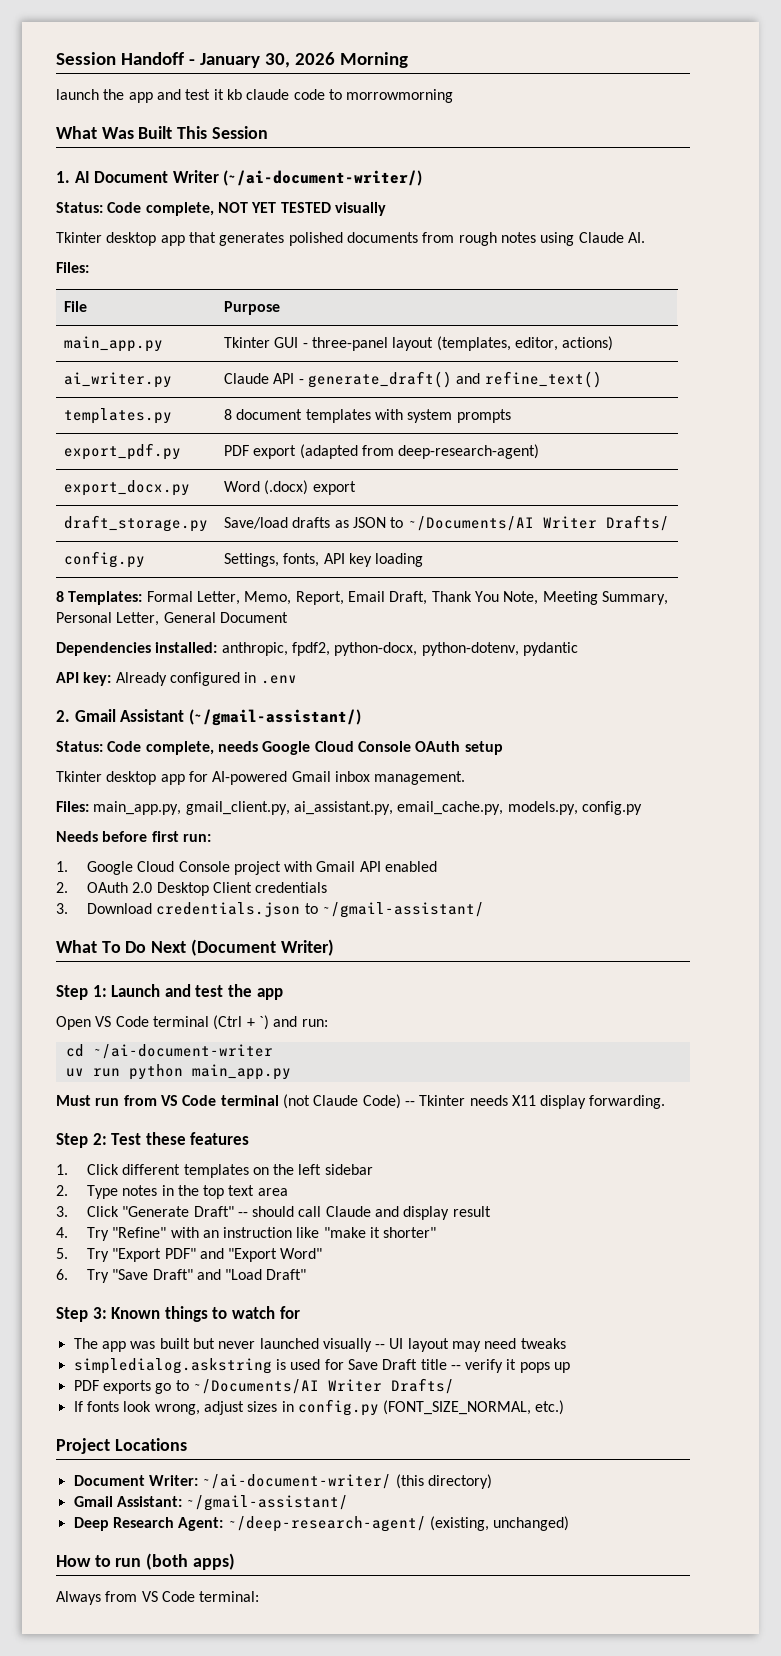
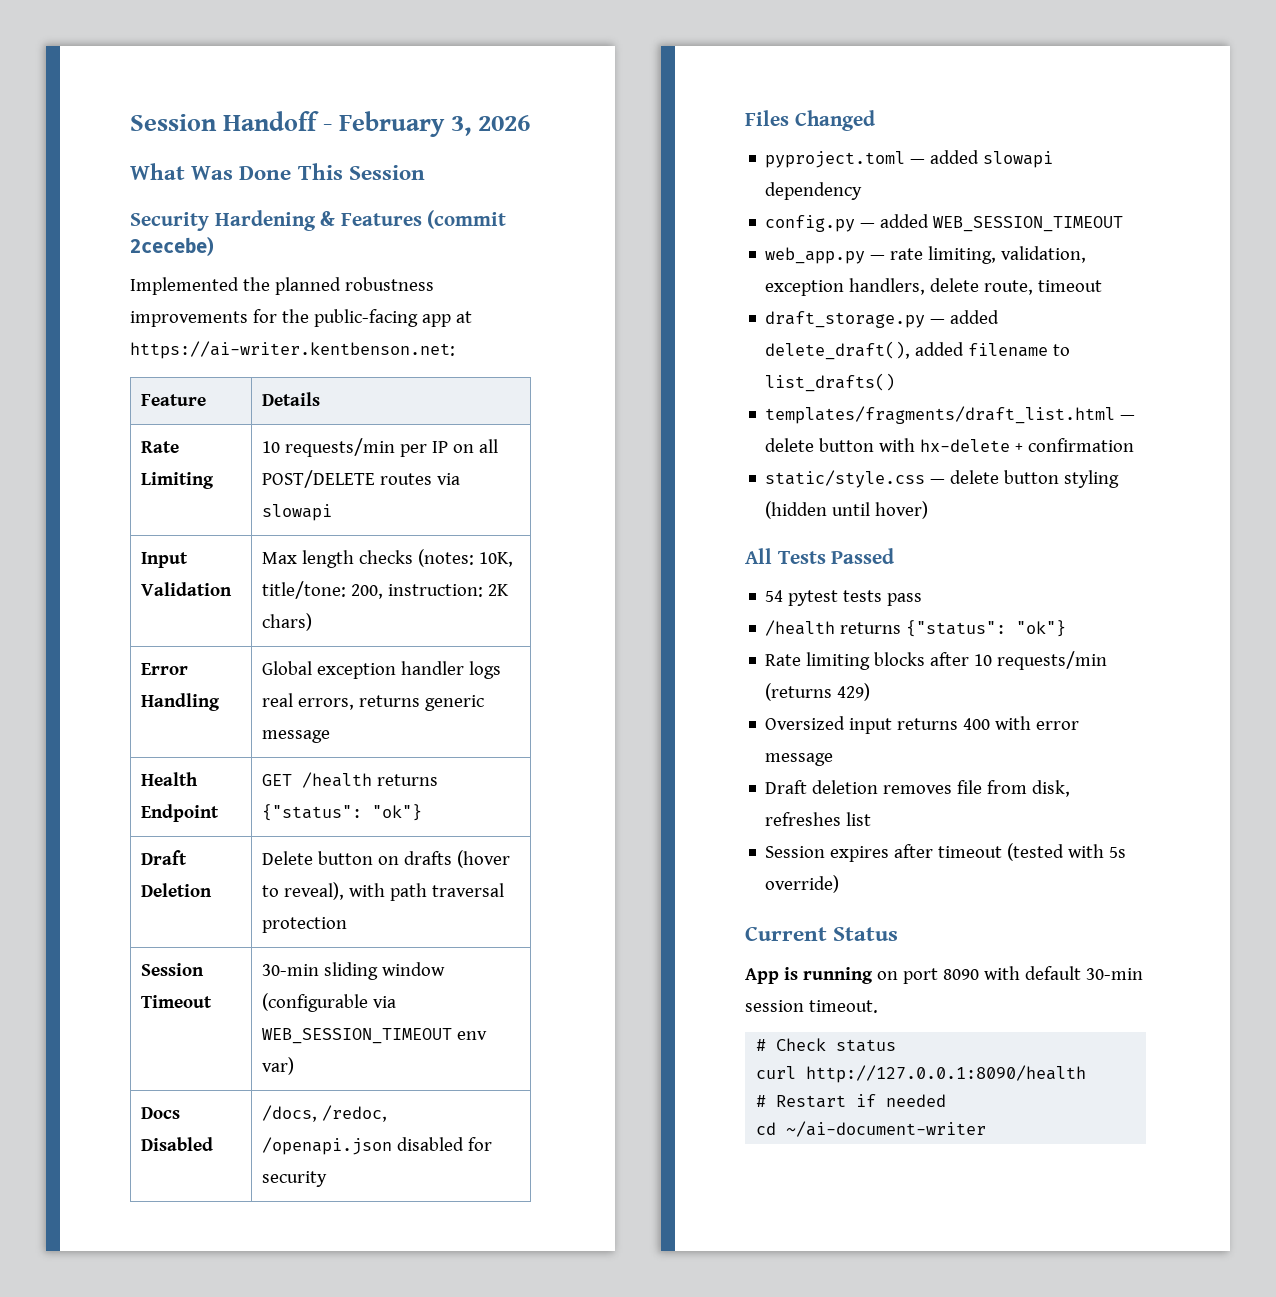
[199,53,290,68] January 30, -> [339,111,472,137] February 3,
[339,52,408,68] [56,89,454,103] Morning // launch the app and test it kb claude code to morrowmorning -> (531, 123) none
[138,126,173,139] Built -> [239,166,292,180] Done
[56,170,423,186] [56,202,386,216] [56,232,645,246] [56,262,89,273] [63,301,87,312] [223,301,280,315] [63,336,163,352] [223,336,614,351] [63,372,172,388] [223,371,602,388] [63,408,172,424] [223,409,511,423] [63,443,181,460] [223,444,540,459] [63,480,190,496] [223,480,356,495] [63,515,208,532] [223,515,669,531] [63,551,145,568] [223,553,424,567] [56,591,668,605] [56,612,288,626] [56,642,578,656] [56,672,297,686] [56,709,361,726] [56,741,503,755] [56,771,466,785] [56,801,642,815] [56,831,211,842] [56,861,438,875] [56,882,328,896] [56,902,484,918] [56,939,334,956] [56,984,283,1000] [56,1015,328,1030] [65,1044,273,1059] [65,1064,291,1080] [56,1094,666,1109] [56,1132,250,1148] [56,1164,373,1178] [56,1185,288,1199] [56,1206,491,1220] [56,1227,437,1241] [56,1248,323,1262] [56,1269,307,1283] [56,1306,300,1322] [73,1338,566,1352] [73,1358,571,1374] [73,1378,454,1394] [73,1399,565,1416] [56,1438,187,1454] [73,1474,492,1489] [73,1495,349,1511] [73,1516,570,1532] [56,1553,235,1570] [56,1591,260,1605] 1. AI Document Writer (~/ai-document-writer/) // Status: Code complete, NOT YET TESTED visually // Tkinter desktop app that generates polished documents from rough notes using Claude AI. // Files: // File | Purpose // main_app.py | Tkinter GUI - three-panel layout (templates, editor, actions) // ai_writer.py | Claude API - generate_draft() and refine_text() // templates.py | 8 document templates with system prompts // export_pdf.py | PDF export (adapted from deep-research-agent) // export_docx.py | Word (.docx) export // draft_storage.py | Save/load drafts as JSON to ~/Documents/AI Writer Drafts/ // config.py | Settings, fonts, API key loading // 8 Templates: Formal Letter, Memo, Report, Email Draft, Thank You Note, Meeting Summary, Personal Letter, General Document // Dependencies installed: anthropic, fpdf2, python-docx, python-dotenv, pydantic // API key: Already configured in .env // 2. Gmail Assistant (~/gmail-assistant/) // Status: Code complete, needs Google Cloud Console OAuth setup // Tkinter desktop app for AI-powered Gmail inbox management. // Files: main_app.py, gmail_client.py, ai_assistant.py, email_cache.py, models.py, config.py // Needs before first run: // 1. Google Cloud Console project with Gmail API enabled // 2. OAuth 2.0 Desktop Client credentials // 3. Download credentials.json to ~/gmail-assistant/ // What To Do Next (Document Writer) // Step 1: Launch and test the app // Open VS Code terminal (Ctrl + `) and run: // cd ~/ai-document-writer // uv run python main_app.py // Must run from VS Code terminal (not Claude Code) -- Tkinter needs X11 display forwarding. // Step 2: Test these features // 1. Click different templates on the left sidebar // 2. Type notes in the top text area // 3. Click "Generate Draft" -- should call Claude and display result // 4. Try "Refine" with an instruction like "make it shorter" // 5. Try "Export PDF" and "Export Word" // 6. Try "Save Draft" and "Load Draft" // Step 3: Known things to watch for // The app was built but never launched visually -- UI layout may need tweaks // simpledialog.askstring is used for Save Draft title -- verify it pops up // PDF exports go to ~/Documents/AI Writer Drafts/ // If fonts look wrong, adjust sizes in config.py (FONT_SIZE_NORMAL, etc.) // Project Locations // Document Writer: ~/ai-document-writer/ (this directory) // Gmail Assistant: ~/gmail-assistant/ // Deep Research Agent: ~/deep-research-agent/ (existing, unchanged) // How to run (both apps) // Always from VS Code terminal: -> [130,210,507,231] [130,237,214,256] [130,277,434,295] [130,309,472,327] [130,341,455,359] [140,394,206,406] [261,392,320,406] [140,441,179,453] [140,472,214,489] [261,438,498,457] [261,470,460,488] [261,504,332,521] [140,552,188,568] [140,582,232,596] [261,549,513,568] [261,581,509,599] [261,613,312,631] [140,663,188,675] [140,693,220,711] [261,661,501,679] [261,693,484,711] [261,730,330,743] [140,772,198,786] [140,804,219,822] [261,772,438,788] [261,804,422,821] [140,850,187,865] [140,883,212,897] [261,850,510,868] [261,882,504,901] [261,917,347,933] [140,963,204,976] [140,995,212,1008] [261,962,445,980] [261,993,396,1012] [261,1028,487,1044] [261,1057,294,1075] [140,1107,180,1119] [140,1137,213,1151] [261,1105,387,1122] [261,1137,492,1155] [261,1171,327,1187] [745,110,875,131] [765,150,1054,168] [765,182,863,200] [765,214,1124,232] [765,246,1087,264] [765,278,1103,296] [765,310,1000,328] [765,341,1071,360] [765,373,896,392] [765,406,1136,424] [765,438,1135,452] [765,470,1120,488] [765,501,929,519] [745,548,895,564] [765,590,923,606] [765,620,1067,637] [765,651,1108,670] [765,683,871,701] [765,716,1080,734] [765,753,834,766] [765,780,1071,797] [765,812,872,826] [765,843,1127,862] [765,875,840,893] [745,926,899,941] [745,966,1143,984] [745,1000,878,1013] [756,1038,897,1052] [756,1065,1087,1083] [756,1094,947,1108] [756,1121,987,1137] Security Hardening & Features (commit 2cecebe) // Implemented the planned robustness improvements for the public-facing app at https://ai-writer.kentbenson.net: // Feature | Details // Rate Limiting | 10 requests/min per IP on all POST/DELETE routes via slowapi // Input Validation | Max length checks (notes: 10K, title/tone: 200, instruction: 2K chars) // Error Handling | Global exception handler logs real errors, returns generic message // Health Endpoint | GET /health returns {"status": "ok"} // Draft Deletion | Delete button on drafts (hover to reveal), with path traversal protection // Session Timeout | 30-min sliding window (configurable via WEB_SESSION_TIMEOUT env var) // Docs Disabled | /docs, /redoc, /openapi.json disabled for security // Files Changed // pyproject.toml — added slowapi dependency // config.py — added WEB_SESSION_TIMEOUT // web_app.py — rate limiting, validation, exception handlers, delete route, timeout // draft_storage.py — added delete_draft(), added filename to list_drafts() // templates/fragments/draft_list.html — delete button with hx-delete + confirmation // static/style.css — delete button styling (hidden until hover) // All Tests Passed // 54 pytest tests pass // /health returns {"status": "ok"} // Rate limiting blocks after 10 requests/min (returns 429) // Oversized input returns 400 with error message // Draft deletion removes file from disk, refreshes list // Session expires after timeout (tested with 5s override) // Current Status // App is running on port 8090 with default 30-min session timeout. // # Check status // curl http://127.0.0.1:8090/health // # Restart if needed // cd ~/ai-document-writer

